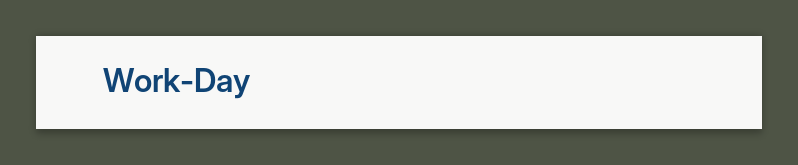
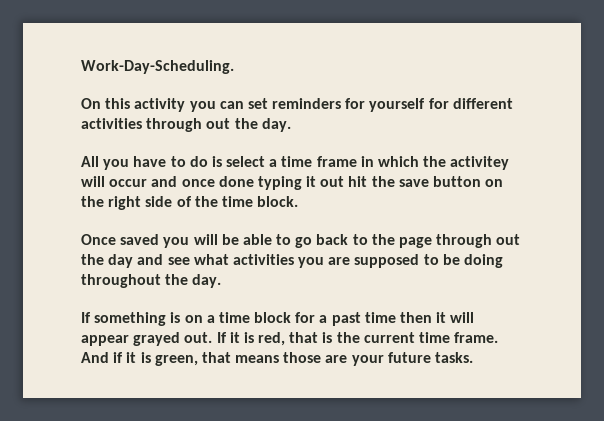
[103,68,250,99] Work-Day -> [81,60,234,74] [81,98,513,112] [81,118,291,132] [81,156,510,170] [81,176,504,190] [81,196,299,210] [81,234,521,248] [81,254,504,268] [81,274,222,288] [81,312,475,326] [81,332,499,346] [81,352,474,366] Work-Day-Scheduling. // On this activity you can set reminders for yourself for different activities through out the day. // All you have to do is select a time frame in which the activitey will occur and once done typing it out hit the save button on the right side of the time block. // Once saved you will be able to go back to the page through out the day and see what activities you are supposed to be doing throughout the day. // If something is on a time block for a past time then it will appear grayed out. If it is red, that is the current time frame. And if it is green, that means those are your future tasks.

